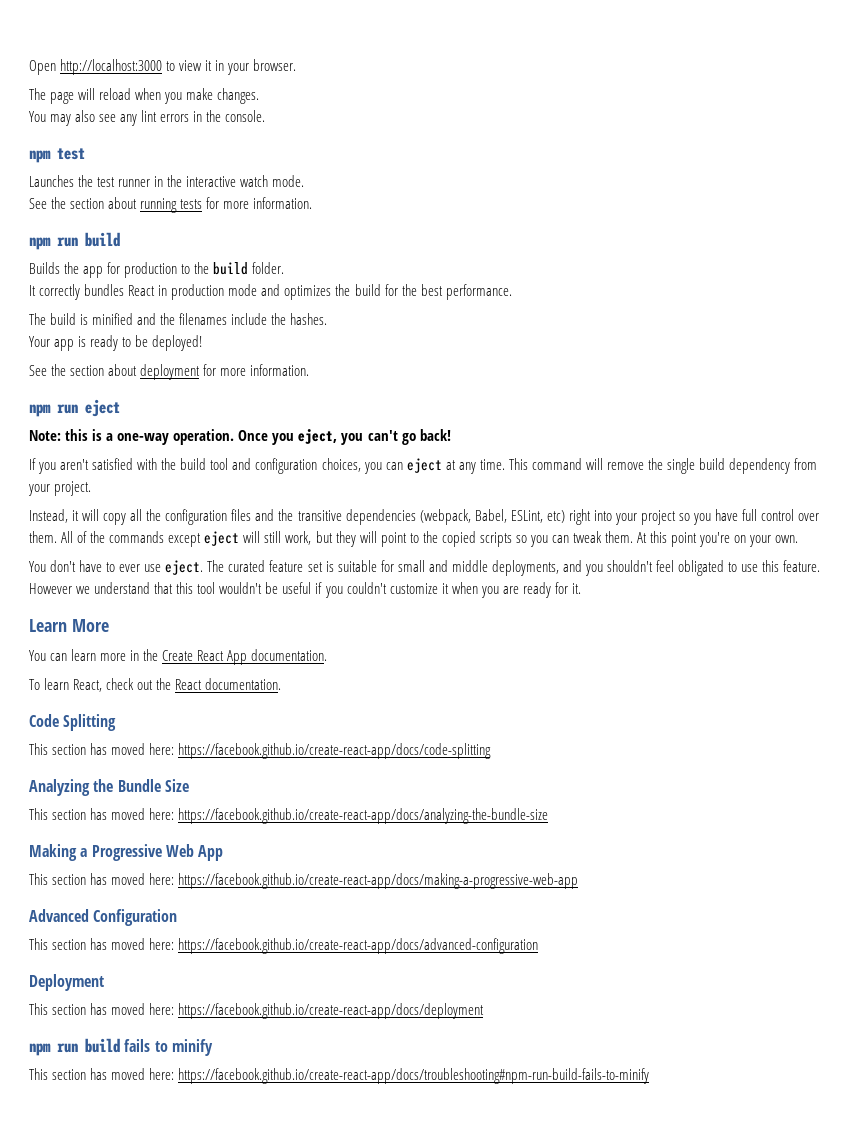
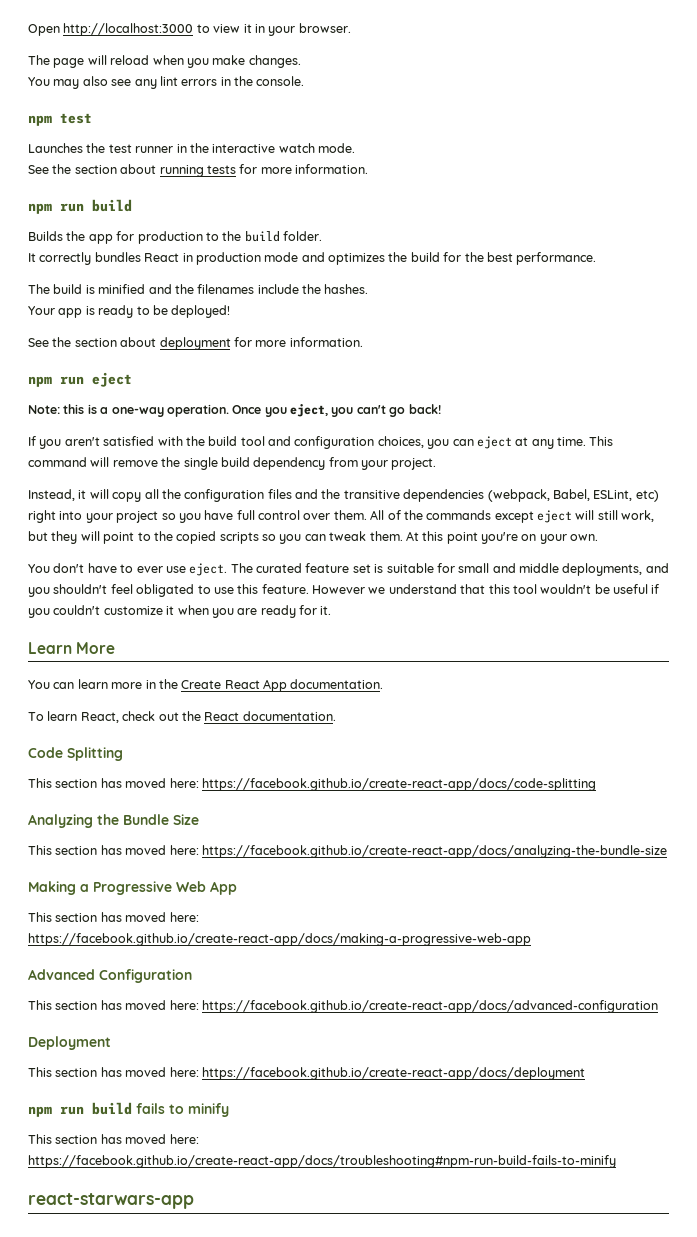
(650, 1076) none -> [28,1193,194,1209] // react-starwars-app

